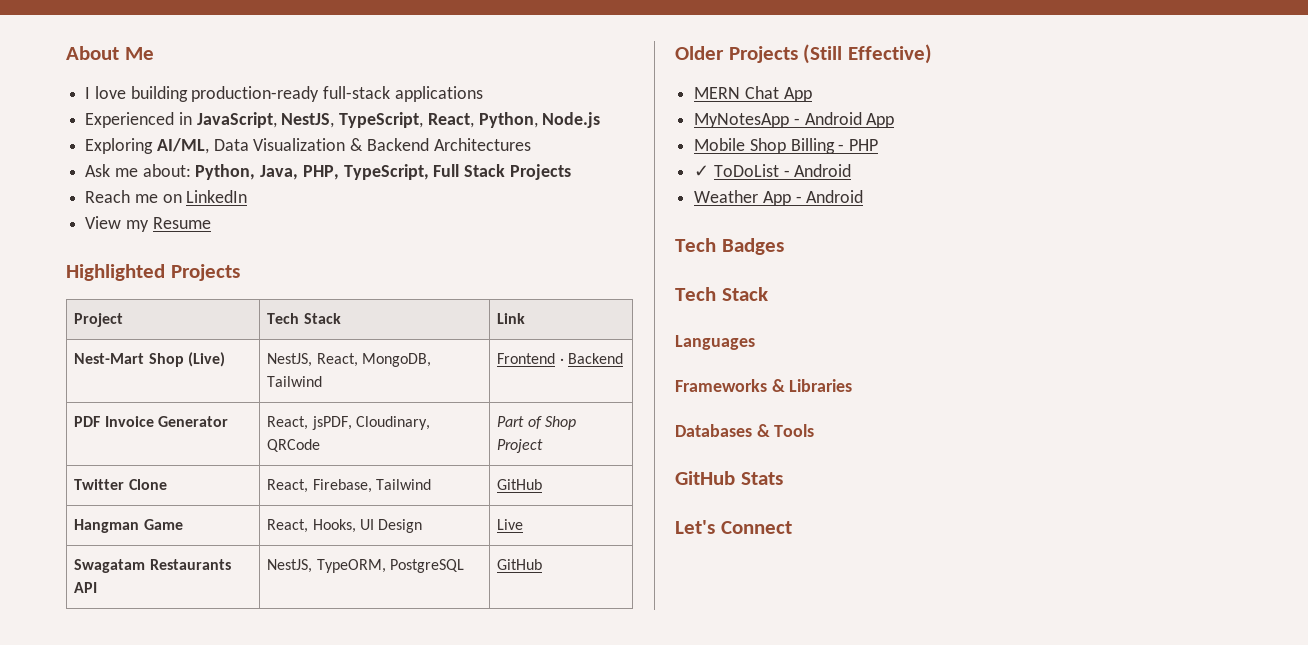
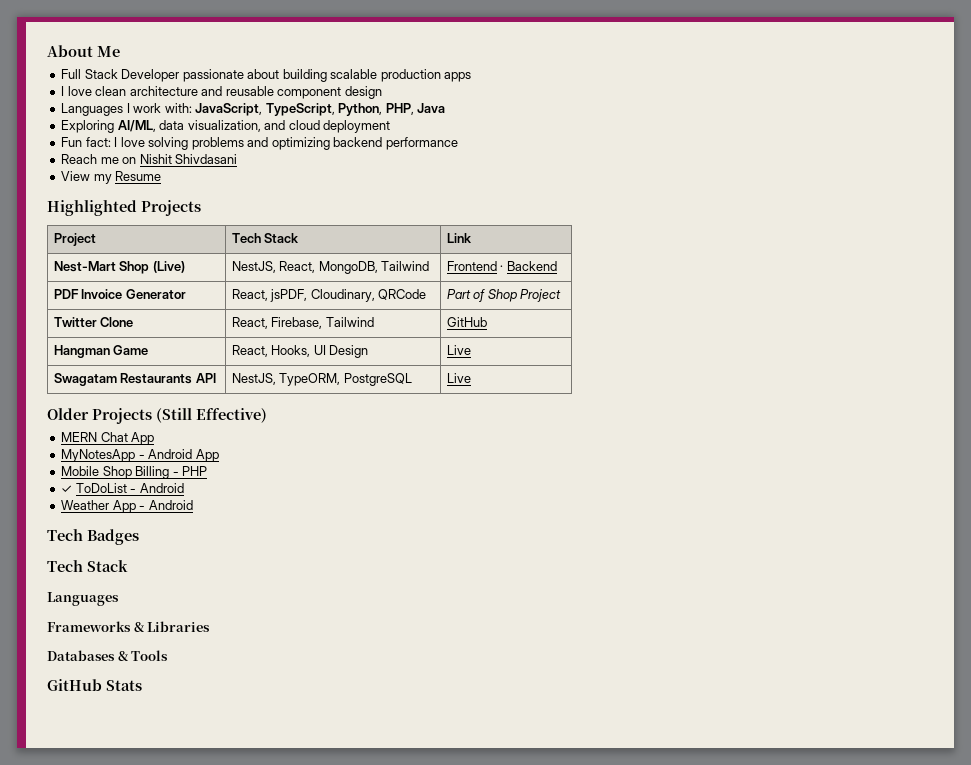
[85,86,483,102] [85,112,601,128] [85,138,531,154] [85,164,571,180] I love building production-ready full-stack applications // Experienced in JavaScript, NestJS, TypeScript, React, Python, Node.js // Exploring AI/ML, Data Visualization & Backend Architectures // Ask me about: Python, Java, PHP, TypeScript, Full Stack Projects -> [61,69,472,82] [61,86,382,99] [61,103,446,116] [61,120,391,133] [61,137,458,150] Full Stack Developer passionate about building scalable production apps // I love clean architecture and reusable component design // Languages I work with: JavaScript, TypeScript, Python, PHP, Java // Exploring AI/ML, data visualization, and cloud deployment // Fun fact: I love solving problems and optimizing backend performance
[186,190,248,203] LinkedIn -> [139,154,238,164] Nishit Shivdasani
[497,559,543,570] GitHub -> [446,373,471,383] Live
[675,520,792,534] // Let's Connect -> (142, 685) none

